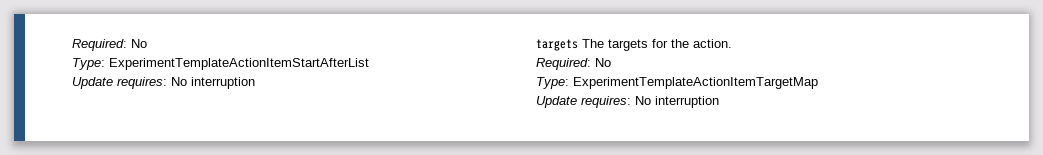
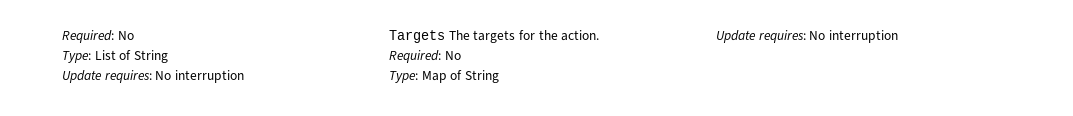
[72,39,147,51] [72,58,369,70] Required: No // Type: ExperimentTemplateActionItemStartAfterList -> [62,30,134,43] [62,50,168,63] Required: No // Type: List of String
[536,39,578,51] targets -> [389,30,445,43] Targets
[573,77,818,89] ExperimentTemplateActionItemTargetMap -> [421,70,499,83] Map of String

